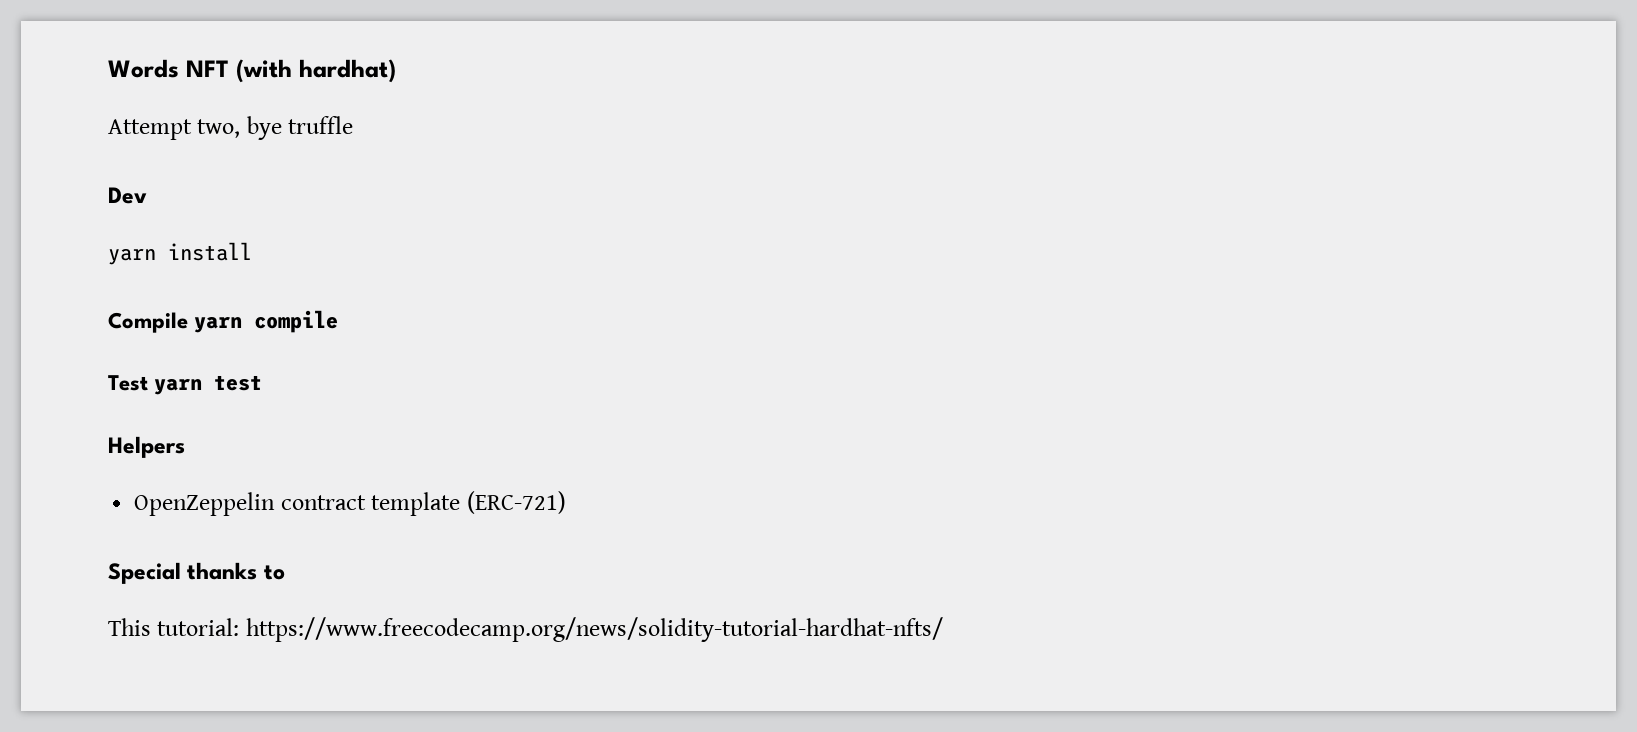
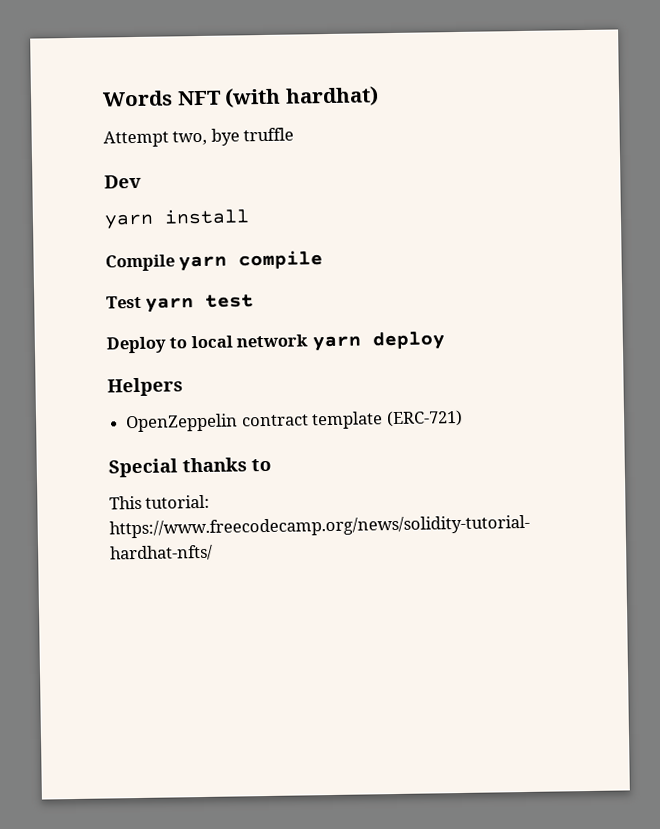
(263, 383) none -> [106,331,445,354] // Deploy to local network yarn deploy

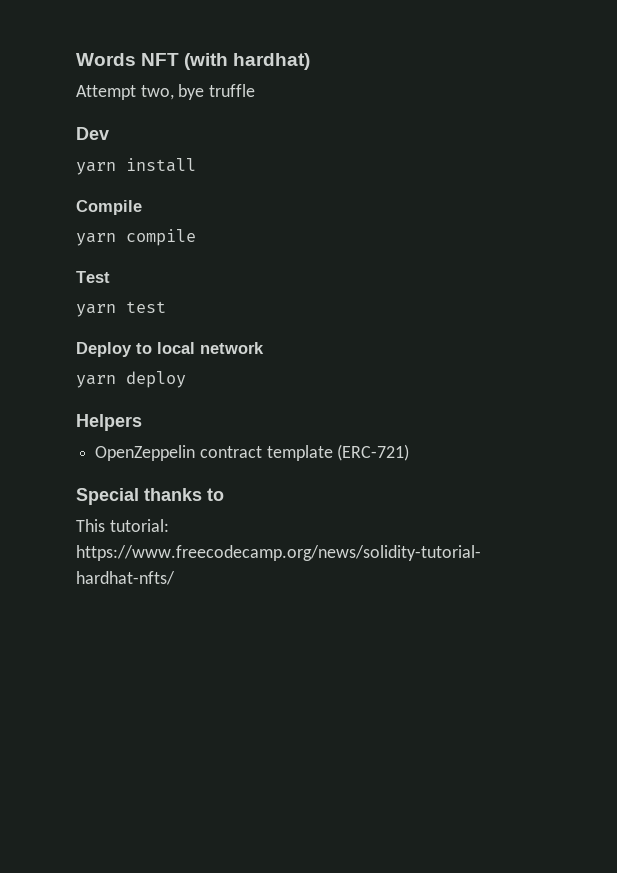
(175, 263) none -> (142, 207) //
(142, 302) none -> (110, 277) //
(309, 341) none -> (264, 348) //

